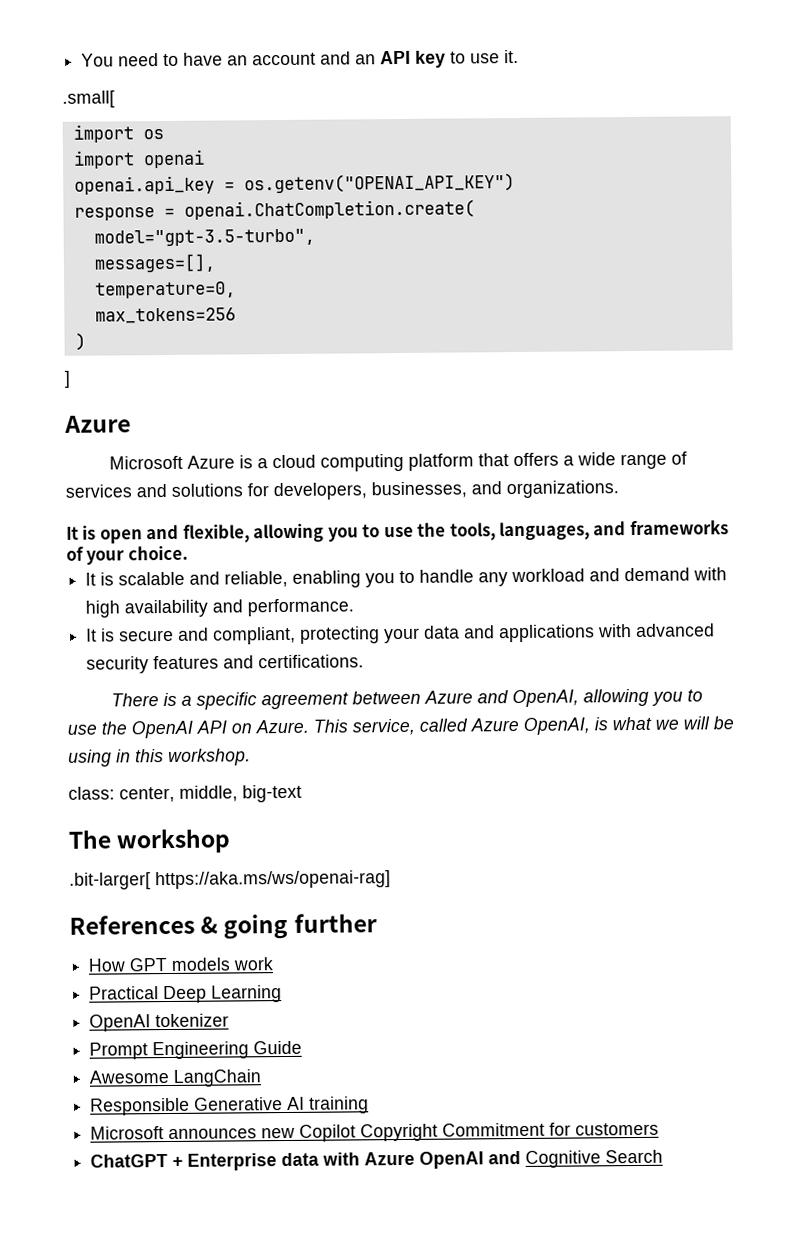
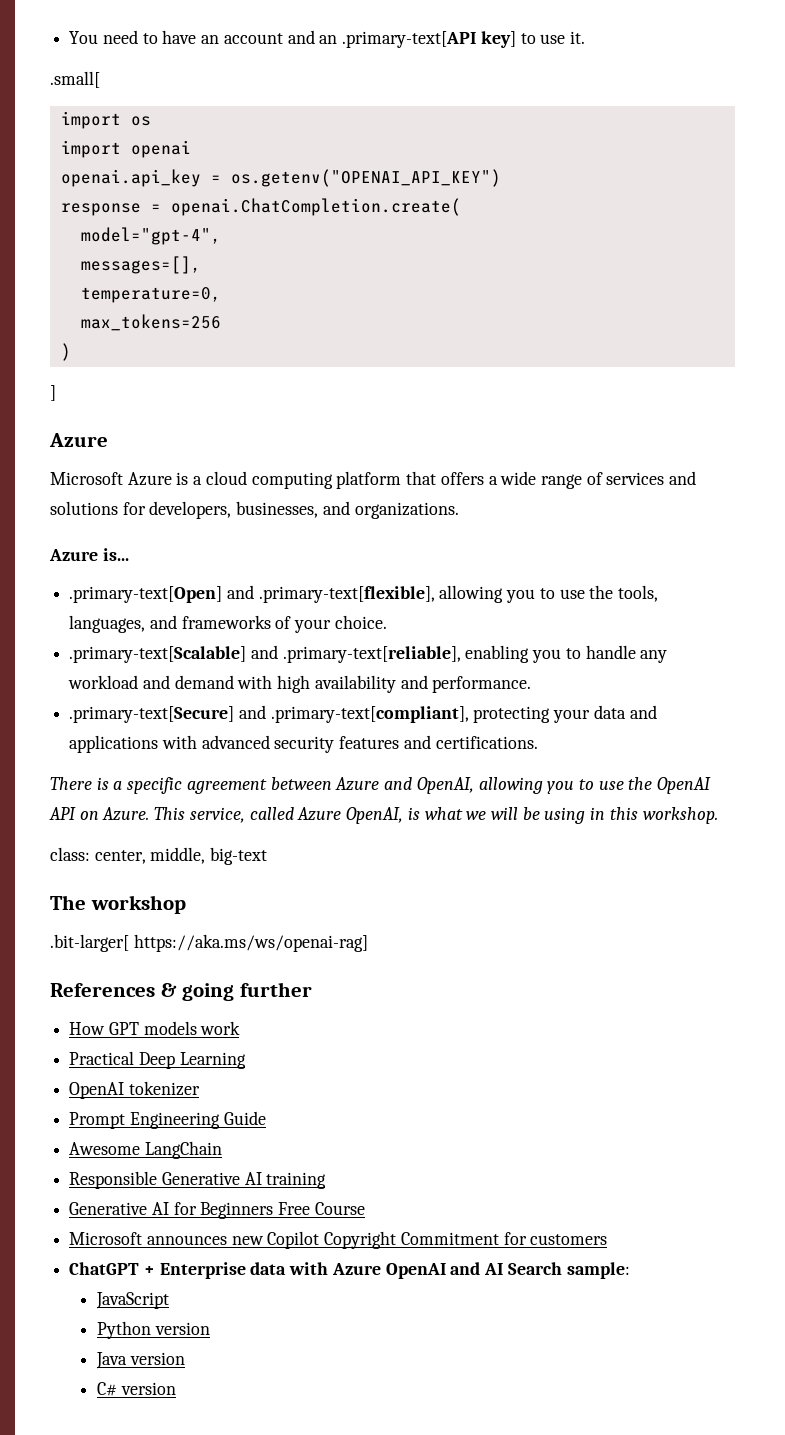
[380,50,447,68] API key -> [342,31,516,48] .primary-text[API key]
[93,228,315,247] model="gpt-3.5-turbo", -> [80,227,221,245] model="gpt-4",
[66,524,250,544] It is open and flexible, -> [49,548,129,561] [69,585,435,603] Azure is... // .primary-text[Open] and .primary-text[flexible],
[85,570,289,588] It is scalable and reliable, -> [69,645,461,663] .primary-text[Scalable] and .primary-text[reliable],
[86,626,297,645] It is secure and compliant, -> [69,705,469,723] .primary-text[Secure] and .primary-text[compliant],
(370, 1105) none -> [69,1202,365,1219] // Generative AI for Beginners Free Course
[525,1149,664,1168] Cognitive Search -> [484,1262,630,1279] [96,1292,170,1309] [97,1321,210,1339] [96,1352,185,1369] [97,1382,176,1396] AI Search sample: // JavaScript // Python version // Java version // C# version

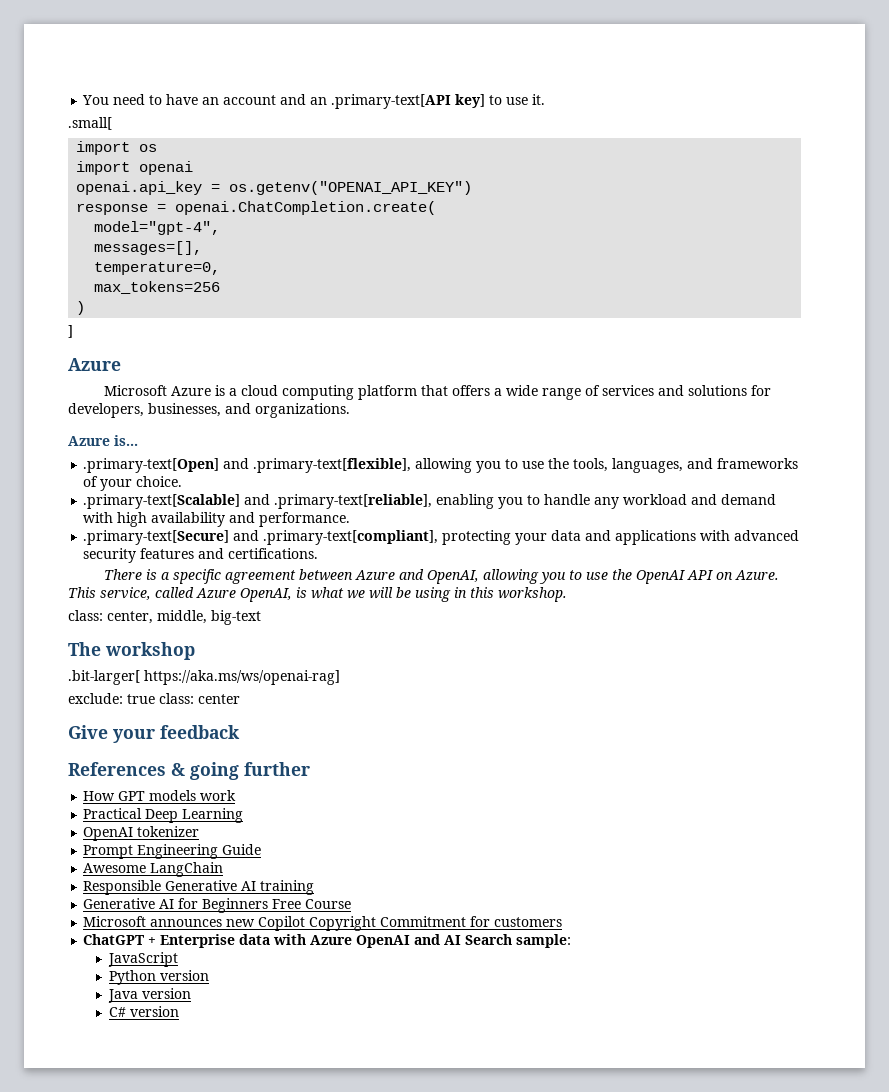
(368, 943) none -> [68,693,240,704] [68,725,240,743] // exclude: true class: center // Give your feedback

